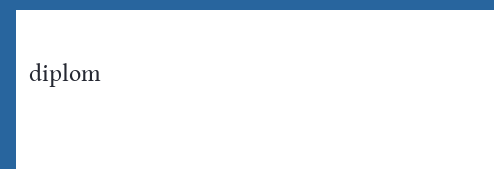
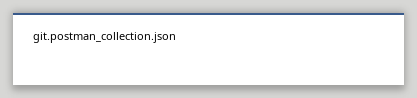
[29,63,101,87] diplom -> [33,32,176,43] git.postman_collection.json

